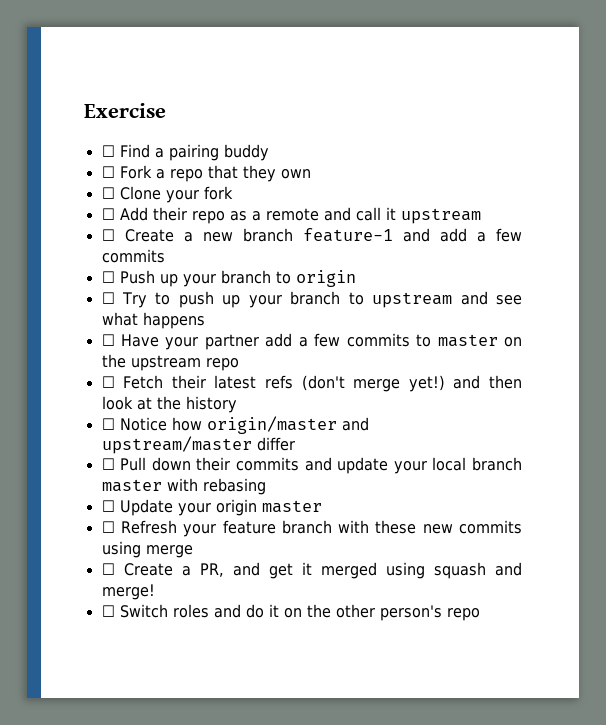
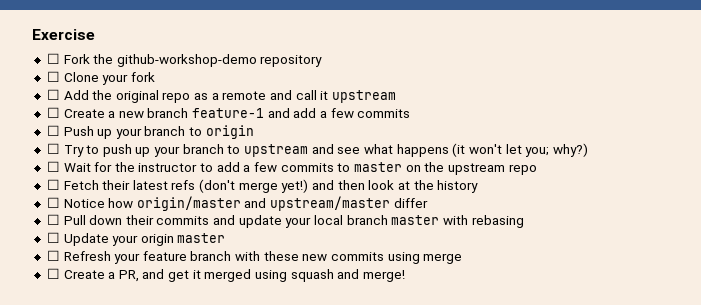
[119,144,269,161] [101,165,311,182] Find a pairing buddy // ☐ Fork a repo that they own -> [63,54,323,67] Fork the github-workshop-demo repository
[152,207,187,221] their -> [92,90,159,103] the original
[101,334,259,350] // ☐ Have your partner -> [452,143,588,157] [46,161,214,172] (it won't let you; why?) // ☐ Wait for the instructor to
[101,604,480,621] // ☐ Switch roles and do it on the other person's repo -> (405, 276) none

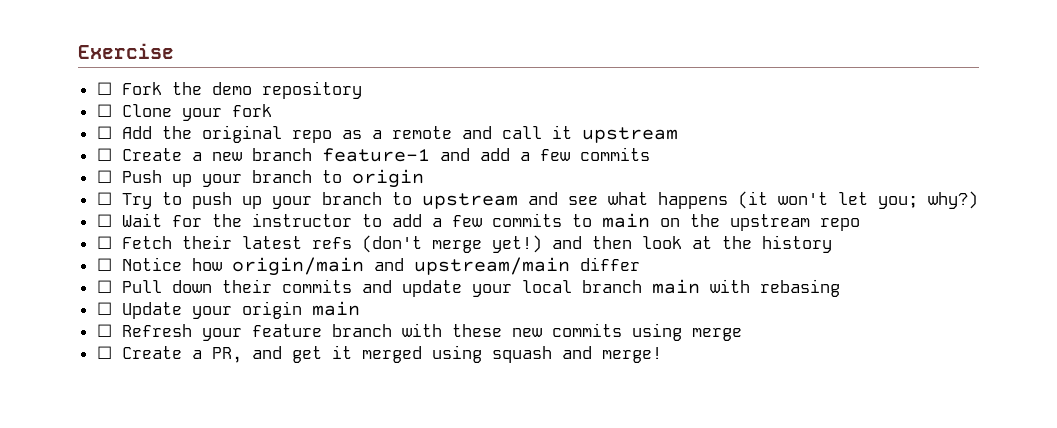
[116,54,257,67] github-workshop-demo -> [211,82,252,95] demo
[353,162,402,172] master -> [601,213,650,228] main
[136,196,391,211] origin/master and upstream/master -> [231,257,570,276] origin/main and upstream/main
[391,215,440,225] master -> [651,279,700,294] main
[177,233,226,243] master -> [311,301,360,316] main

